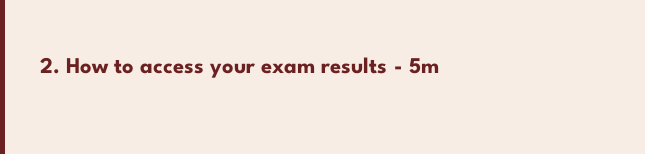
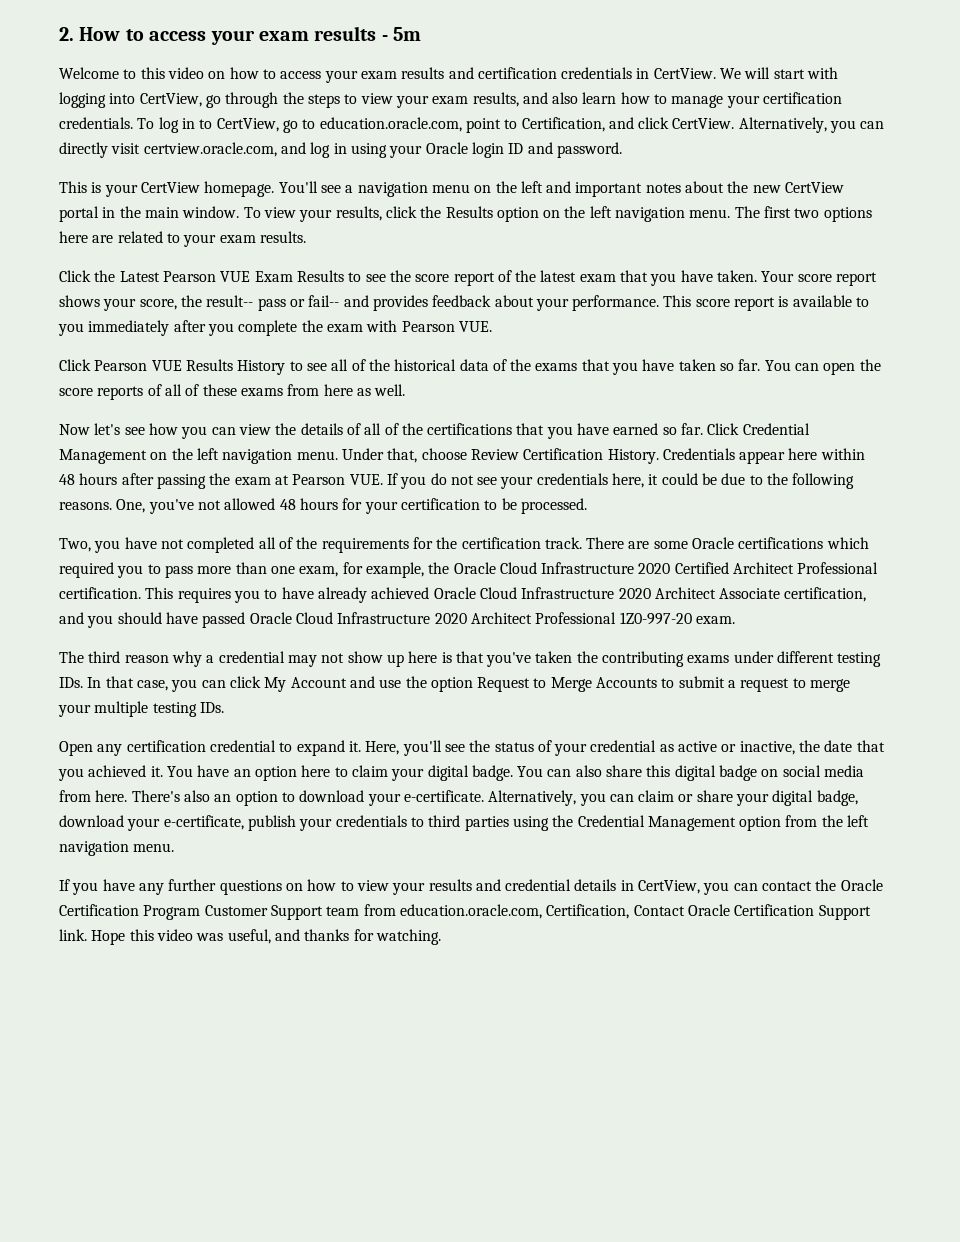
(439, 66) none -> [59,67,839,83] [59,92,843,108] [59,117,885,133] [59,142,622,158] [59,181,845,197] [59,206,872,222] [59,231,306,247] [59,270,878,286] [59,295,870,311] [58,320,492,336] [59,359,881,375] [59,384,406,400] [59,423,810,439] [59,448,865,464] [59,473,855,489] [59,498,587,514] [59,537,869,553] [59,562,879,578] [59,587,867,603] [59,612,735,628] [59,651,882,667] [59,676,851,692] [58,701,224,717] [59,740,885,756] [58,765,865,781] [59,790,858,806] [59,815,870,831] [59,841,175,856] [59,879,883,895] [59,904,871,920] [59,929,441,945] // Welcome to this video on how to access your exam results and certification credentials in CertView. We will start with logging into CertView, go through the steps to view your exam results, and also learn how to manage your certification credentials. To log in to CertView, go to education.oracle.com, point to Certification, and click CertView. Alternatively, you can directly visit certview.oracle.com, and log in using your Oracle login ID and password. // This is your CertView homepage. You'll see a navigation menu on the left and important notes about the new CertView portal in the main window. To view your results, click the Results option on the left navigation menu. The first two options here are related to your exam results. // Click the Latest Pearson VUE Exam Results to see the score report of the latest exam that you have taken. Your score report shows your score, the result-- pass or fail-- and provides feedback about your performance. This score report is available to you immediately after you complete the exam with Pearson VUE. // Click Pearson VUE Results History to see all of the historical data of the exams that you have taken so far. You can open the score reports of all of these exams from here as well. // Now let's see how you can view the details of all of the certifications that you have earned so far. Click Credential Management on the left navigation menu. Under that, choose Review Certification History. Credentials appear here within 48 hours after passing the exam at Pearson VUE. If you do not see your credentials here, it could be due to the following reasons. One, you've not allowed 48 hours for your certification to be processed. // Two, you have not completed all of the requirements for the certification track. There are some Oracle certifications which required you to pass more than one exam, for example, the Oracle Cloud Infrastructure 2020 Certified Architect Professional certification. This requires you to have already achieved Oracle Cloud Infrastructure 2020 Architect Associate certification, and you should have passed Oracle Cloud Infrastructure 2020 Architect Professional 1Z0-997-20 exam. // The third reason why a credential may not show up here is that you've taken the contributing exams under different testing IDs. In that case, you can click My Account and use the option Request to Merge Accounts to submit a request to merge your multiple testing IDs. // Open any certification credential to expand it. Here, you'll see the status of your credential as active or inactive, the date that you achieved it. You have an option here to claim your digital badge. You can also share this digital badge on social media from here. There's also an option to download your e-certificate. Alternatively, you can claim or share your digital badge, download your e-certificate, publish your credentials to third parties using the Credential Management option from the left navigation menu. // If you have any further questions on how to view your results and credential details in CertView, you can contact the Oracle Certification Program Customer Support team from education.oracle.com, Certification, Contact Oracle Certification Support link. Hope this video was useful, and thanks for watching.

